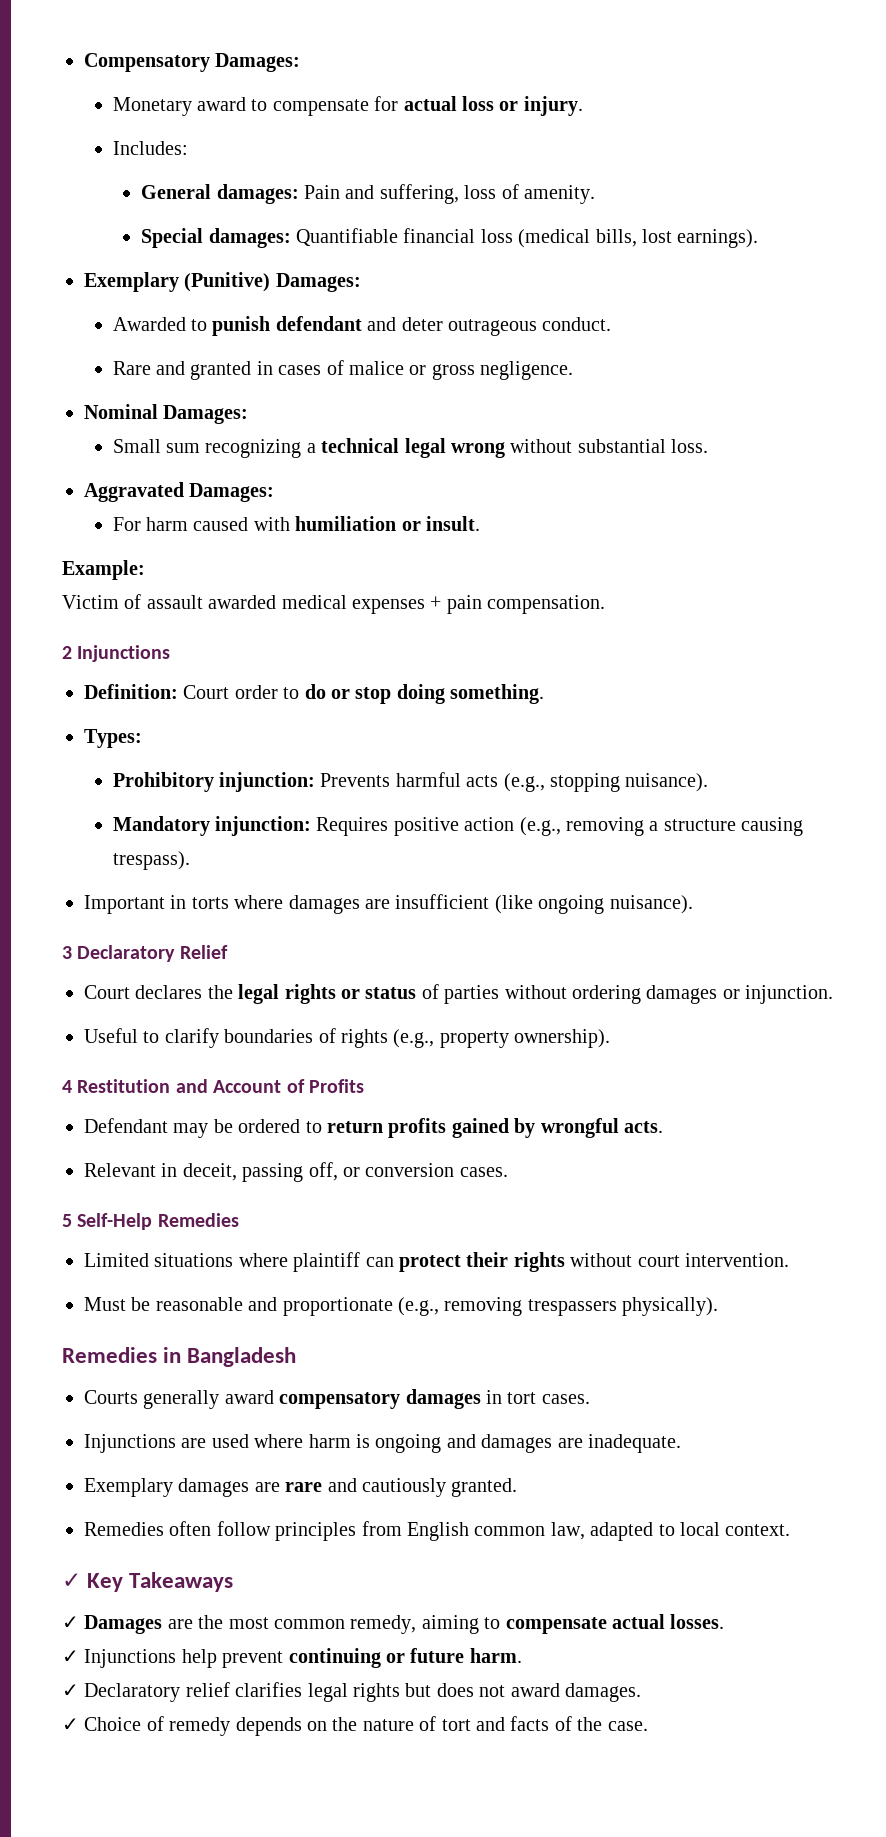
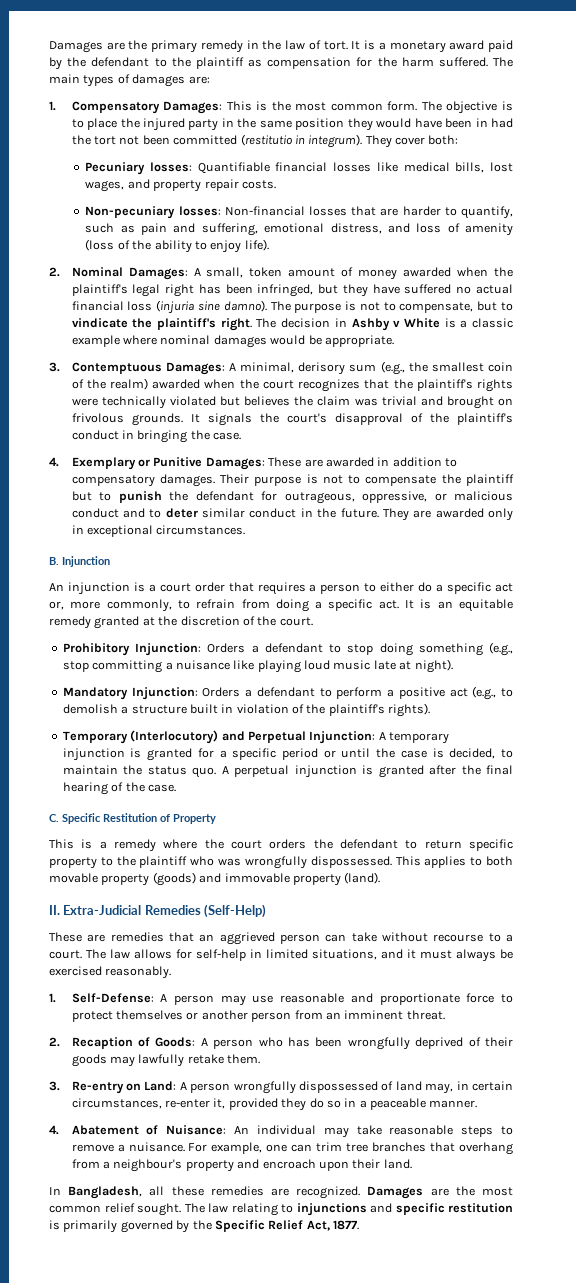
[84,53,301,72] [112,96,583,116] [112,141,188,155] [141,184,595,204] [141,228,759,248] [84,272,361,292] [112,316,612,336] [112,360,574,380] [84,404,249,424] [112,438,709,458] [84,482,275,502] [112,516,480,531] [62,560,145,580] [62,594,606,614] [62,645,171,662] [84,684,545,704] [84,729,142,748] [112,772,709,792] [112,816,804,836] [112,851,190,870] [84,894,693,914] [62,945,228,962] [84,984,834,1004] [84,1028,611,1048] [62,1079,364,1093] [84,1118,663,1138] [84,1162,508,1182] [62,1213,239,1230] [84,1252,789,1272] [84,1297,719,1316] [62,1347,297,1367] [84,1389,590,1409] [84,1434,681,1453] [84,1478,518,1497] [84,1521,791,1541] [62,1572,234,1592] [62,1616,79,1629] Compensatory Damages: // Monetary award to compensate for actual loss or injury. // Includes: // General damages: Pain and suffering, loss of amenity. // Special damages: Quantifiable financial loss (medical bills, lost earnings). // Exemplary (Punitive) Damages: // Awarded to punish defendant and deter outrageous conduct. // Rare and granted in cases of malice or gross negligence. // Nominal Damages: // Small sum recognizing a technical legal wrong without substantial loss. // Aggravated Damages: // For harm caused with humiliation or insult. // Example: // Victim of assault awarded medical expenses + pain compensation. // 2 Injunctions // Definition: Court order to do or stop doing something. // Types: // Prohibitory injunction: Prevents harmful acts (e.g., stopping nuisance). // Mandatory injunction: Requires positive action (e.g., removing a structure causing trespass). // Important in torts where damages are insufficient (like ongoing nuisance). // 3 Declaratory Relief // Court declares the legal rights or status of parties without ordering damages or injunction. // Useful to clarify boundaries of rights (e.g., property ownership). // 4 Restitution and Account of Profits // Defendant may be ordered to return profits gained by wrongful acts. // Relevant in deceit, passing off, or conversion cases. // 5 Self-Help Remedies // Limited situations where plaintiff can protect their rights without court intervention. // Must be reasonable and proportionate (e.g., removing trespassers physically). // Remedies in Bangladesh // Courts generally award compensatory damages in tort cases. // Injunctions are used where harm is ongoing and damages are inadequate. // Exemplary damages are rare and cautiously granted. // Remedies often follow principles from English common law, adapted to local context. // ✓ Key Takeaways // ✓ -> [49,40,513,53] [49,57,513,70] [49,74,210,87] [49,101,513,114] [71,118,514,131] [71,134,459,148] [85,162,513,175] [85,179,276,192] [85,206,514,219] [85,223,513,236] [85,239,269,253] [49,267,513,280] [71,284,513,297] [71,300,513,314] [71,318,513,331] [71,335,394,348] [49,361,513,375] [71,378,514,392] [71,396,513,409] [71,413,513,426] [71,430,242,443] [49,457,457,470] [71,474,515,487] [71,491,513,504] [71,508,514,521] [71,525,246,537] [49,556,110,567] [49,582,513,595] [49,599,514,612] [49,616,313,629] [62,642,513,656] [62,659,453,673] [62,686,513,700] [62,703,431,717] [62,730,449,744] [62,748,513,761] [62,765,513,778] [62,782,176,795] [49,813,216,824] [49,839,513,852] [49,856,513,869] [49,872,381,886] [49,904,267,918] [49,932,513,945] [49,949,513,962] [49,966,172,979] [49,993,514,1006] [71,1010,445,1022] [49,1037,513,1050] [71,1054,261,1067] [49,1081,513,1094] [71,1098,478,1111] [49,1125,513,1138] [71,1142,513,1155] [71,1159,412,1172] [49,1186,361,1199] Damages are the primary remedy in the law of tort. It is a monetary award paid by the defendant to the plaintiff as compensation for the harm suffered. The main types of damages are: // 1. Compensatory Damages: This is the most common form. The objective is to place the injured party in the same position they would have been in had the tort not been committed (restitutio in integrum). They cover both: // Pecuniary losses: Quantifiable financial losses like medical bills, lost wages, and property repair costs. // Non-pecuniary losses: Non-financial losses that are harder to quantify, such as pain and suffering, emotional distress, and loss of amenity (loss of the ability to enjoy life). // 2. Nominal Damages: A small, token amount of money awarded when the plaintiff's legal right has been infringed, but they have suffered no actual financial loss (injuria sine damno). The purpose is not to compensate, but to vindicate the plaintiff's right. The decision in Ashby v White is a classic example where nominal damages would be appropriate. // 3. Contemptuous Damages: A minimal, derisory sum (e.g., the smallest coin of the realm) awarded when the court recognizes that the plaintiff's rights were technically violated but believes the claim was trivial and brought on frivolous grounds. It signals the court's disapproval of the plaintiff's conduct in bringing the case. // 4. Exemplary or Punitive Damages: These are awarded in addition to compensatory damages. Their purpose is not to compensate the plaintiff but to punish the defendant for outrageous, oppressive, or malicious conduct and to deter similar conduct in the future. They are awarded only in exceptional circumstances. // B. Injunction // An injunction is a court order that requires a person to either do a specific act or, more commonly, to refrain from doing a specific act. It is an equitable remedy granted at the discretion of the court. // Prohibitory Injunction: Orders a defendant to stop doing something (e.g., stop committing a nuisance like playing loud music late at night). // Mandatory Injunction: Orders a defendant to perform a positive act (e.g., to demolish a structure built in violation of the plaintiff's rights). // Temporary (Interlocutory) and Perpetual Injunction: A temporary injunction is granted for a specific period or until the case is decided, to maintain the status quo. A perpetual injunction is granted after the final hearing of the case. // C. Specific Restitution of Property // This is a remedy where the court orders the defendant to return specific property to the plaintiff who was wrongfully dispossessed. This applies to both movable property (goods) and immovable property (land). // II. Extra-Judicial Remedies (Self-Help) // These are remedies that an aggrieved person can take without recourse to a court. The law allows for self-help in limited situations, and it must always be exercised reasonably. // 1. Self-Defense: A person may use reasonable and proportionate force to protect themselves or another person from an imminent threat. // 2. Recaption of Goods: A person who has been wrongfully deprived of their goods may lawfully retake them. // 3. Re-entry on Land: A person wrongfully dispossessed of land may, in certain circumstances, re-enter it, provided they do so in a peaceable manner. // 4. Abatement of Nuisance: An individual may take reasonable steps to remove a nuisance. For example, one can trim tree branches that overhang from a neighbour's property and encroach upon their land. // In Bangladesh, all these remedies are recognized.
[350,1614,725,1634] [62,1648,522,1668] [62,1682,641,1702] [62,1716,648,1736] remedy, aiming to compensate actual losses. // ✓ Injunctions help prevent continuing or future harm. // ✓ Declaratory relief clarifies legal rights but does not award damages. // ✓ Choice of remedy depends on the nature of tort and facts of the case. -> [104,1203,513,1216] [49,1220,359,1233] relief sought. The law relating to injunctions and specific restitution is primarily governed by the Specific Relief Act, 1877.

